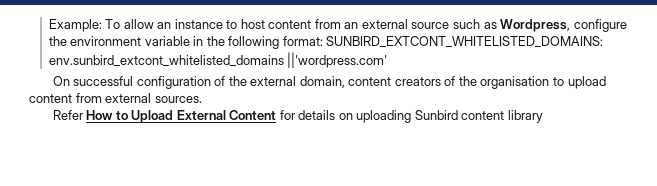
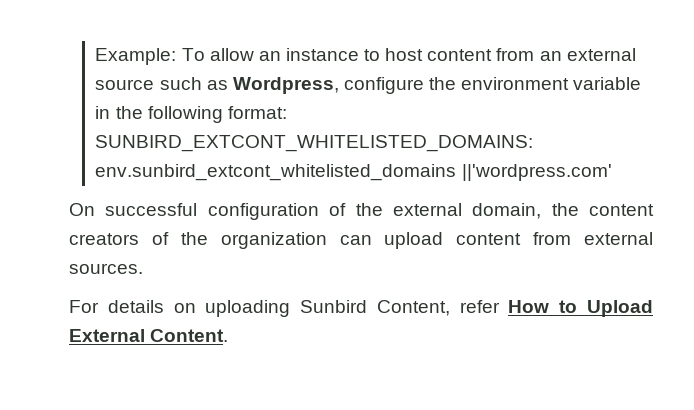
(345, 82) none -> [551,203,579,216] the
[480,76,564,89] organisation to -> [220,232,372,249] organization can
[52,110,543,123] Refer How to Upload External Content for details on uploading Sunbird content library -> [69,300,653,317] [69,329,229,342] For details on uploading Sunbird Content, refer How to Upload External Content.

